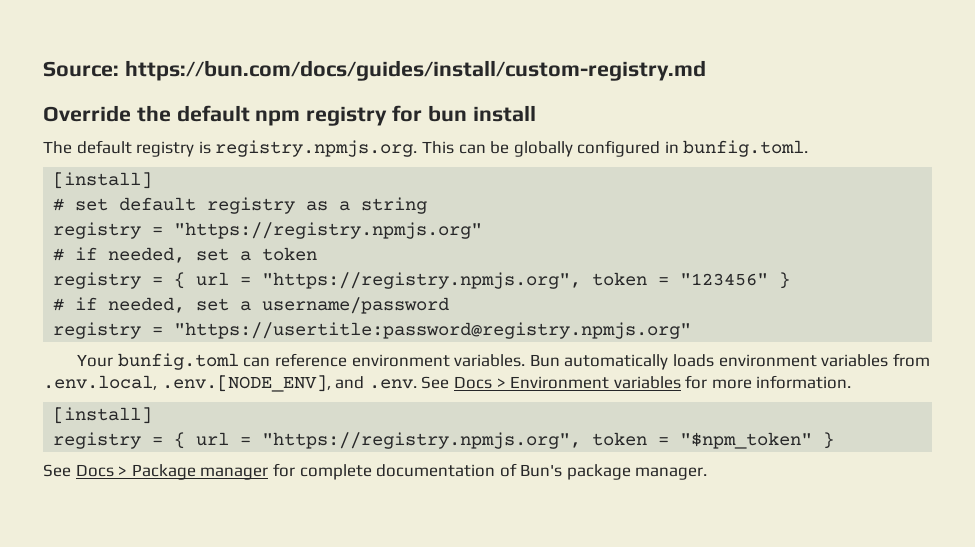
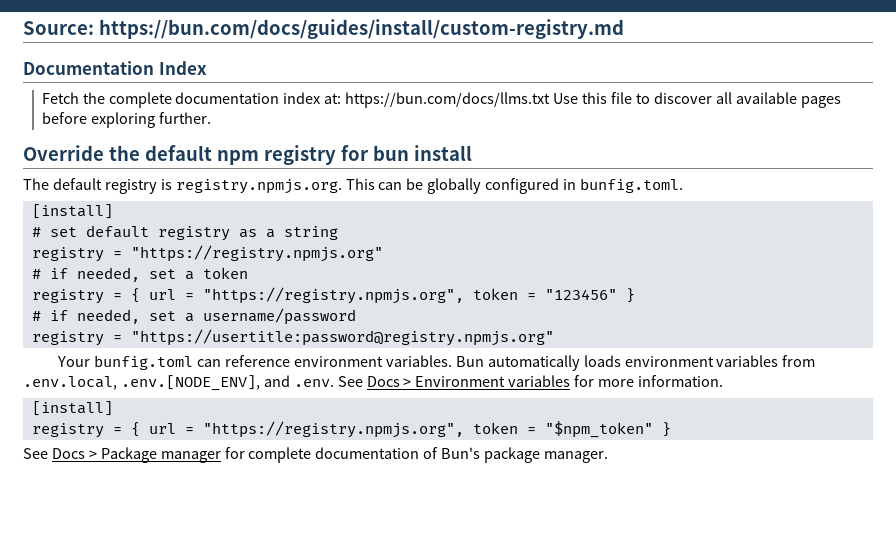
(706, 70) none -> [23,61,207,75] [41,92,841,108] [41,112,211,128] // Documentation Index // Fetch the complete documentation index at: https://bun.com/docs/llms.txt Use this file to discover all available pages before exploring further.

